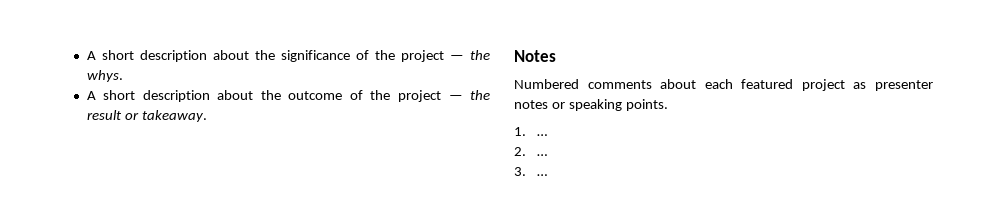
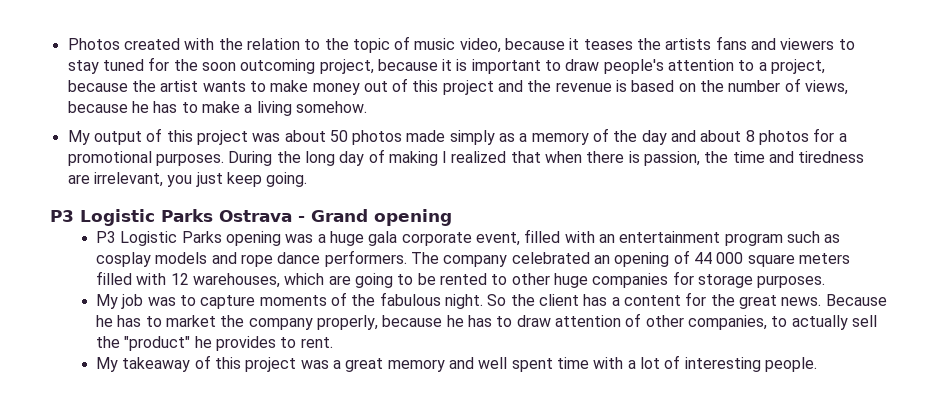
[86,50,490,62] [86,70,123,82] [86,90,490,102] [86,110,207,122] [514,50,556,62] [514,79,933,91] [514,99,668,111] [514,127,548,136] [514,147,548,156] [514,167,548,176] A short description about the significance of the project — the whys. // A short description about the outcome of the project — the result or takeaway. // Notes // Numbered comments about each featured project as presenter notes or speaking points. // 1. … // 2. … // 3. … -> [67,36,855,53] [67,57,826,74] [67,78,849,95] [67,101,367,116] [67,128,847,145] [67,149,865,166] [67,172,308,187] [50,209,452,226] [96,229,841,246] [96,250,850,267] [96,271,826,288] [96,292,887,309] [96,313,877,330] [96,336,333,351] [96,355,817,372] Photos created with the relation to the topic of music video, because it teases the artists fans and viewers to stay tuned for the soon outcoming project, because it is important to draw people's attention to a project, because the artist wants to make money out of this project and the revenue is based on the number of views, because he has to make a living somehow. // My output of this project was about 50 photos made simply as a memory of the day and about 8 photos for a promotional purposes. During the long day of making I realized that when there is passion, the time and tiredness are irrelevant, you just keep going. // P3 Logistic Parks Ostrava - Grand opening // P3 Logistic Parks opening was a huge gala corporate event, filled with an entertainment program such as cosplay models and rope dance performers. The company celebrated an opening of 44 000 square meters filled with 12 warehouses, which are going to be rented to other huge companies for storage purposes. // My job was to capture moments of the fabulous night. So the client has a content for the great news. Because he has to market the company properly, because he has to draw attention of other companies, to actually sell the "product" he provides to rent. // My takeaway of this project was a great memory and well spent time with a lot of interesting people.

